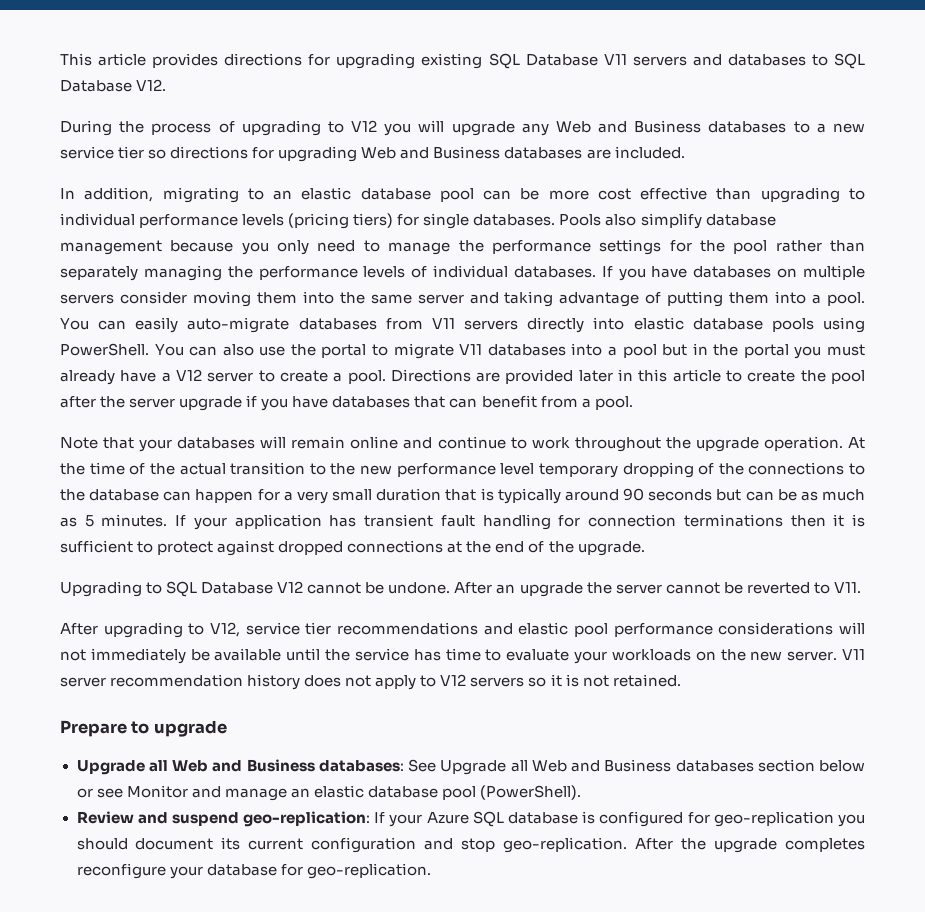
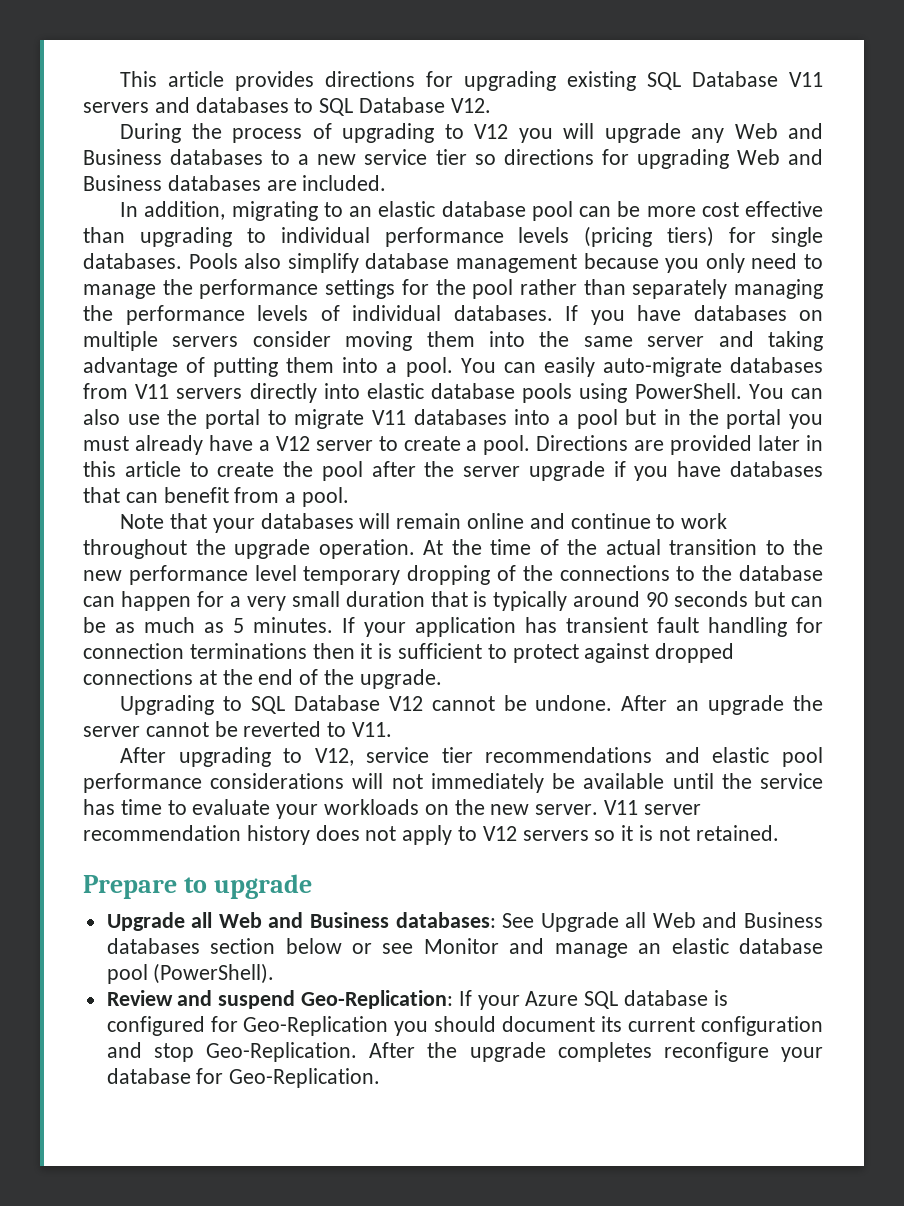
[243,811,371,827] geo-replication: -> [301,990,454,1009] Geo-Replication:
[713,811,834,827] geo-replication -> [243,1016,389,1036] Geo-Replication
[503,837,628,853] geo-replication. -> [205,1042,357,1062] Geo-Replication.
[306,863,431,879] geo-replication. -> [229,1068,381,1088] Geo-Replication.

